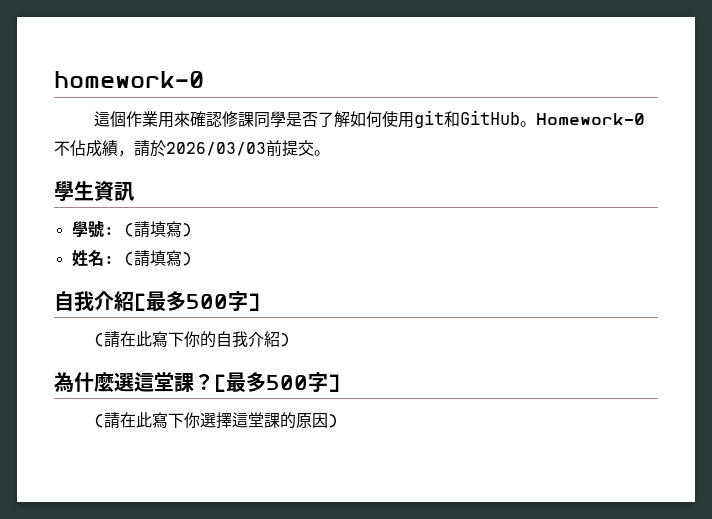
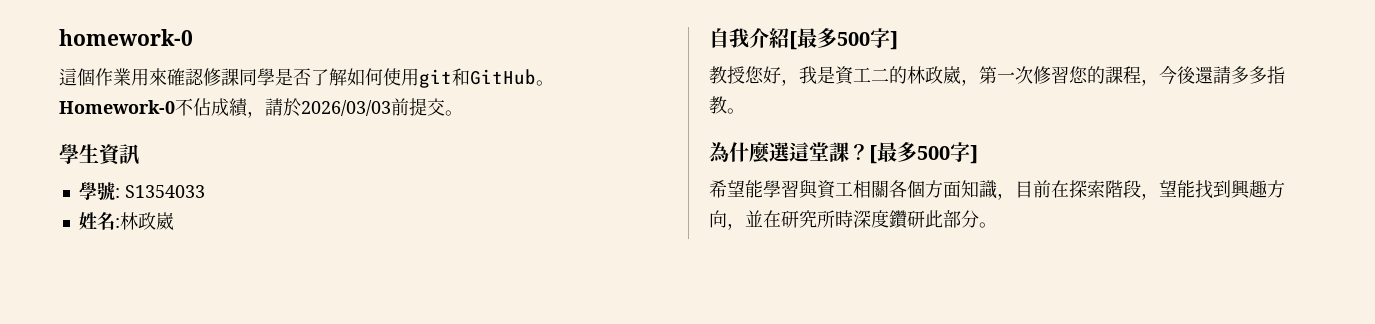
[123,221,192,238] (請填寫) -> [124,185,205,198] S1354033
[123,250,192,267] (請填寫) -> [119,212,174,230] 林政崴
[93,331,290,348] (請在此寫下你的自我介紹) -> [709,66,1285,86] [709,96,745,114] 教授您好，我是資工二的林政崴，第一次修習您的課程，今後還請多多指教。
[93,412,338,429] (請在此寫下你選擇這堂課的原因) -> [709,179,1285,200] [709,210,997,230] 希望能學習與資工相關各個方面知識，目前在探索階段，望能找到興趣方向，並在研究所時深度鑽研此部分。

